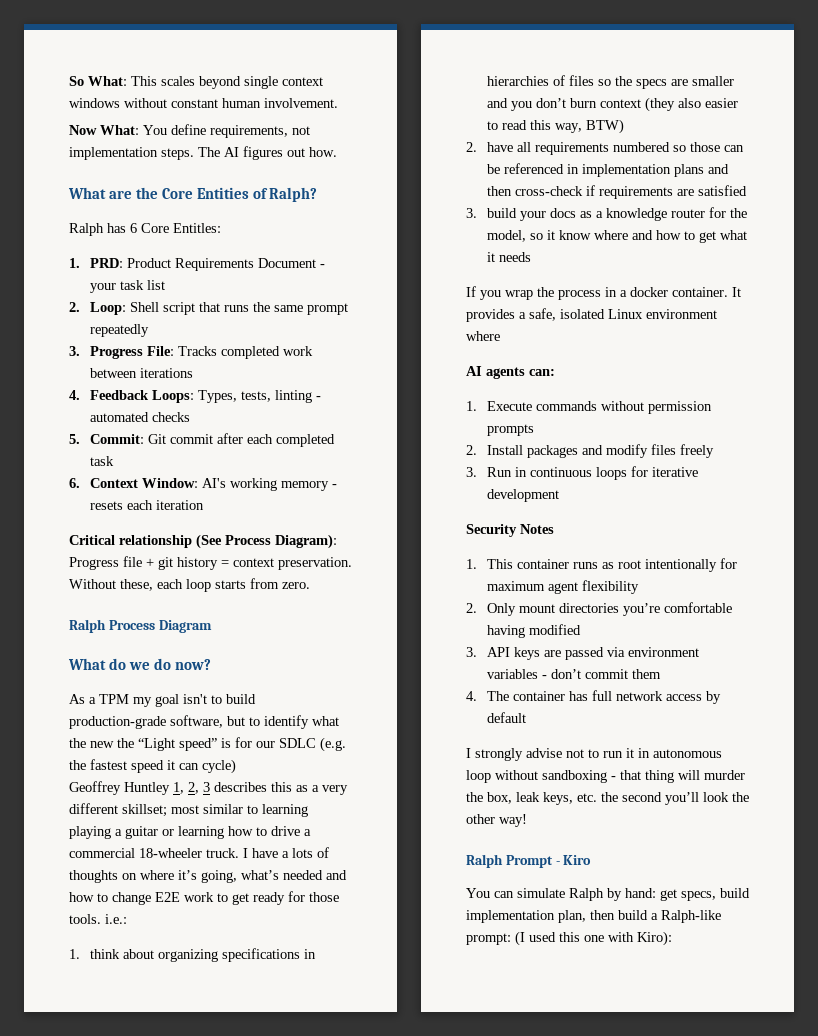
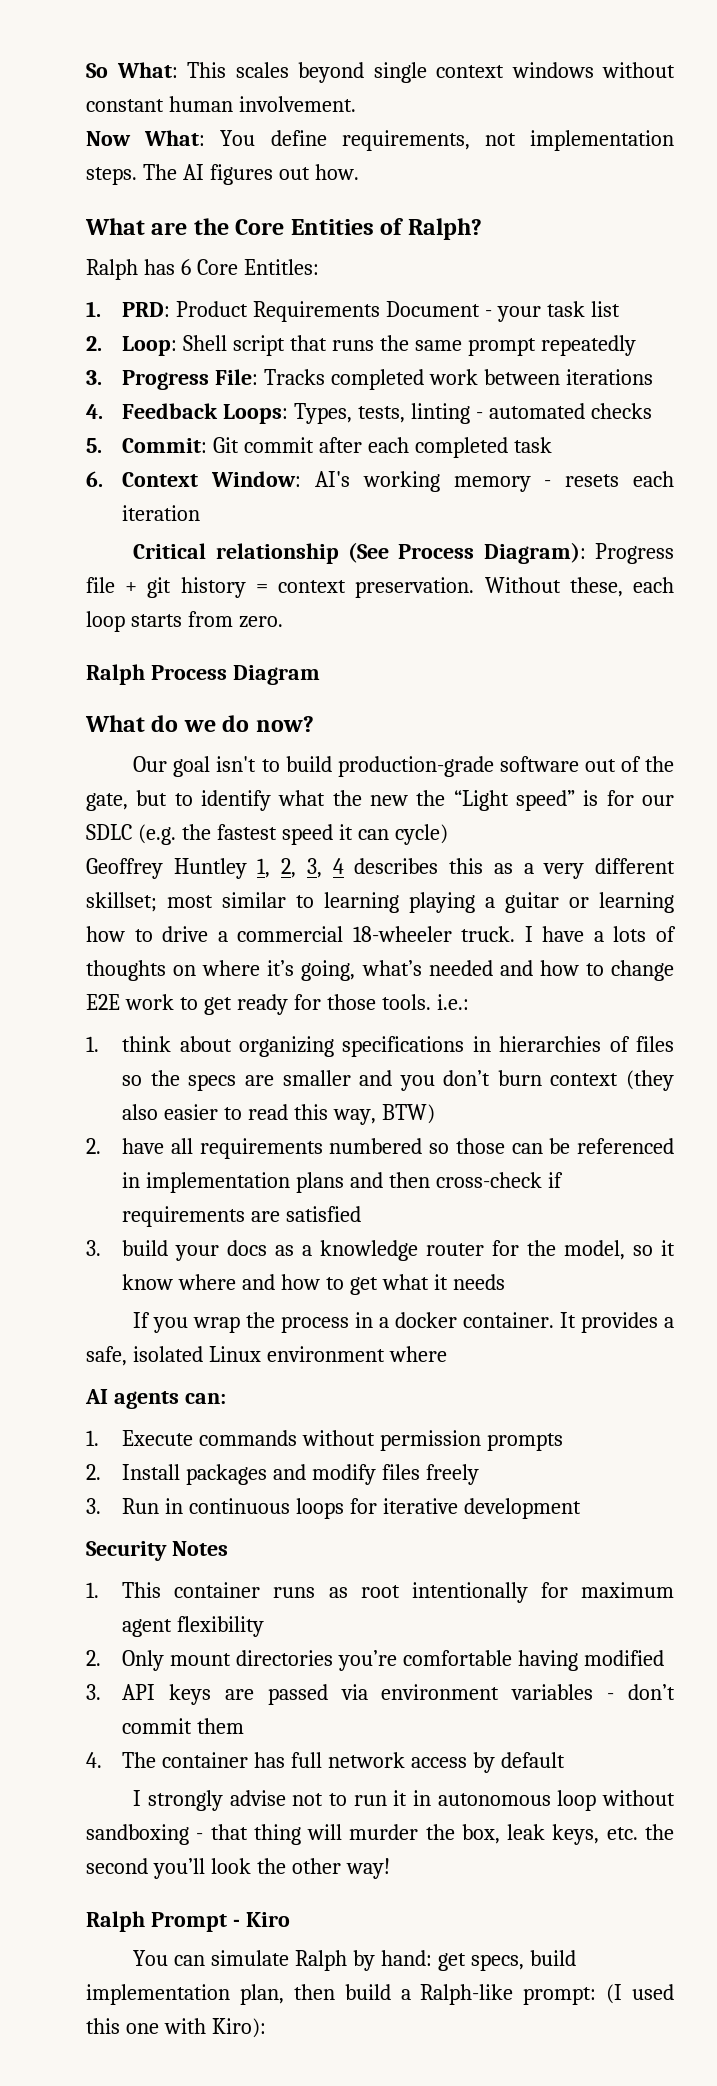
[69,694,152,707] As a TPM my -> [133,756,168,772] Our
[170,715,223,728] software, -> [499,756,674,772] [86,793,128,811] software out of the gate,
[203,782,210,792] 3 -> [306,858,344,878] 3, 4

